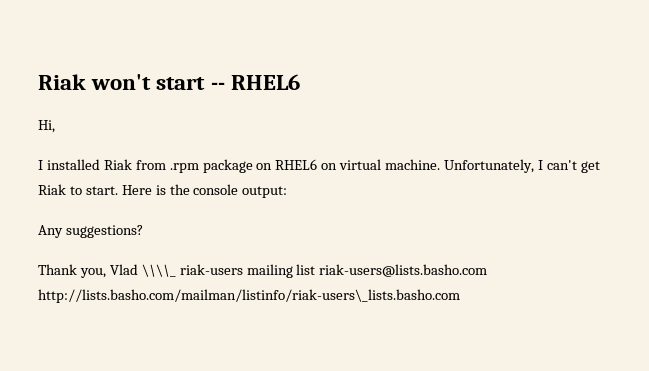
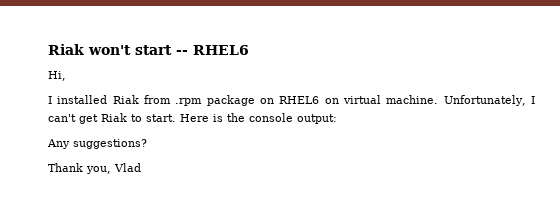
[141,264,488,278] [38,289,460,303] \\\\_ riak-users mailing list riak-users@lists.basho.com http://lists.basho.com/mailman/listinfo/riak-users\_lists.basho.com -> (141, 167) none

